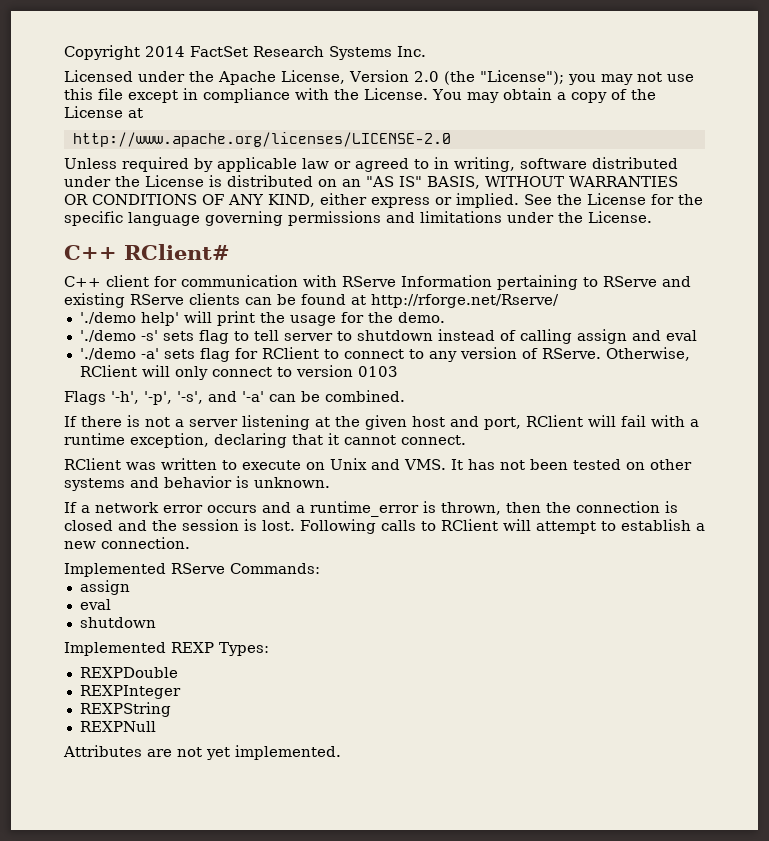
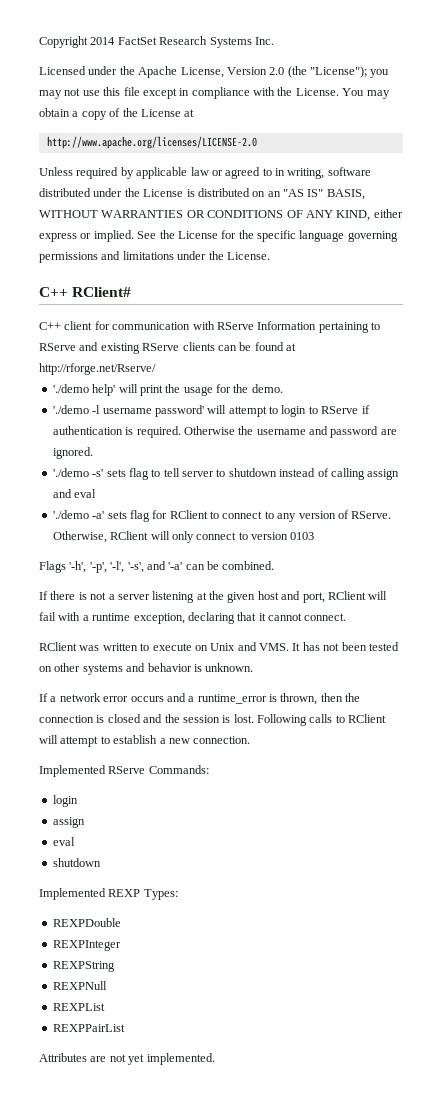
(445, 317) none -> [52,405,370,417] [52,426,397,438] [52,447,93,459] // './demo -l username password' will attempt to login to RServe if authentication is required. Otherwise the username and password are ignored.
(172, 398) none -> [110,561,125,573] '-l',
(320, 568) none -> [52,795,78,807] // login
(156, 726) none -> [52,1003,105,1011] [52,1024,125,1032] // REXPList // REXPPairList

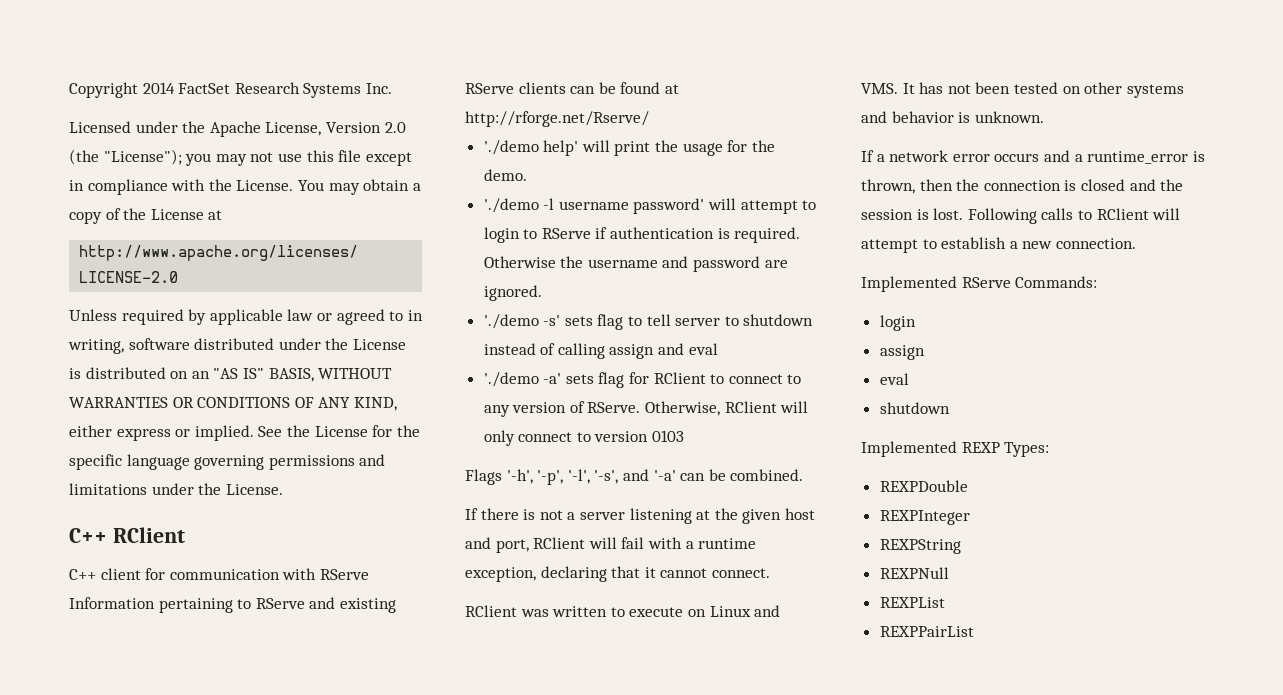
[72,287,132,297] RClient# -> [112,527,185,543] RClient
[210,643,236,651] Unix -> [709,606,751,617] Linux
[39,1053,215,1065] // Attributes are not yet implemented. -> (974, 631) none

